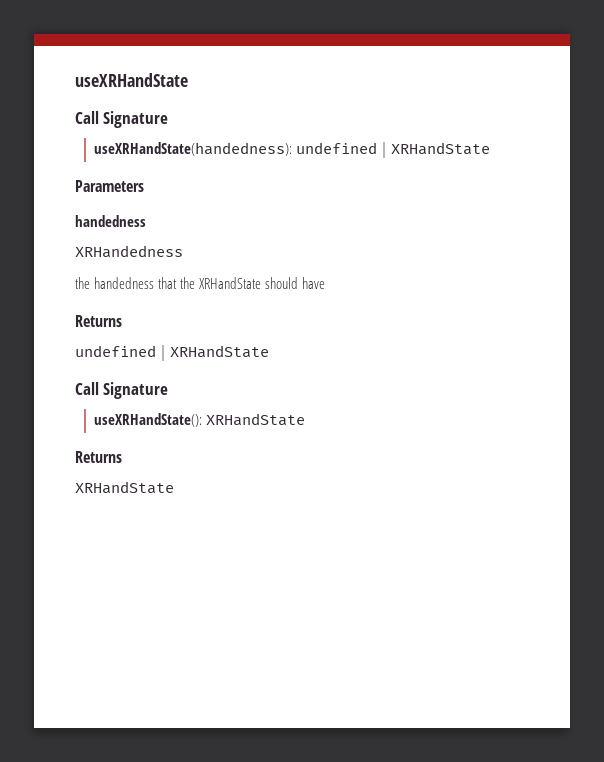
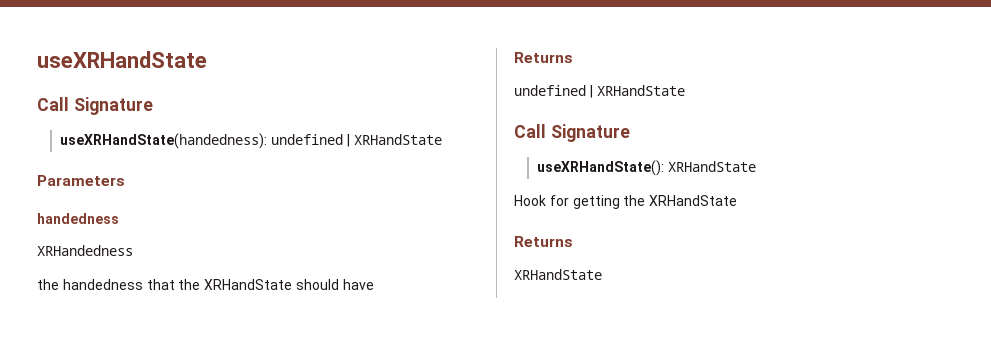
(306, 419) none -> [514,195,738,209] // Hook for getting the XRHandState

